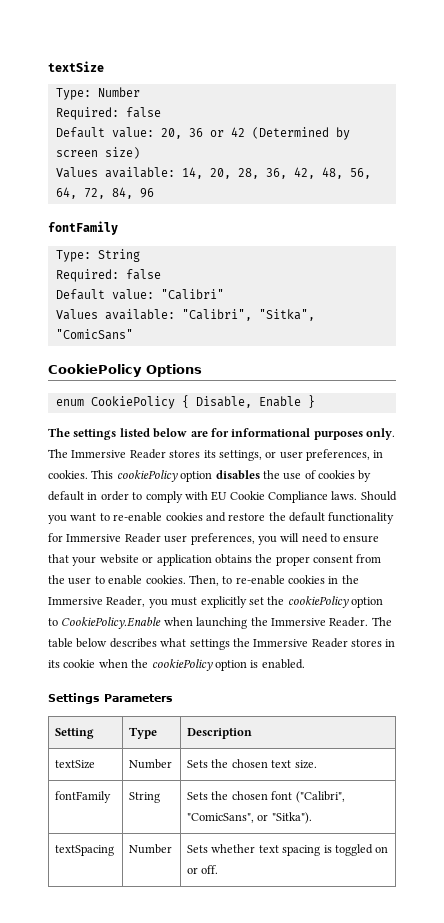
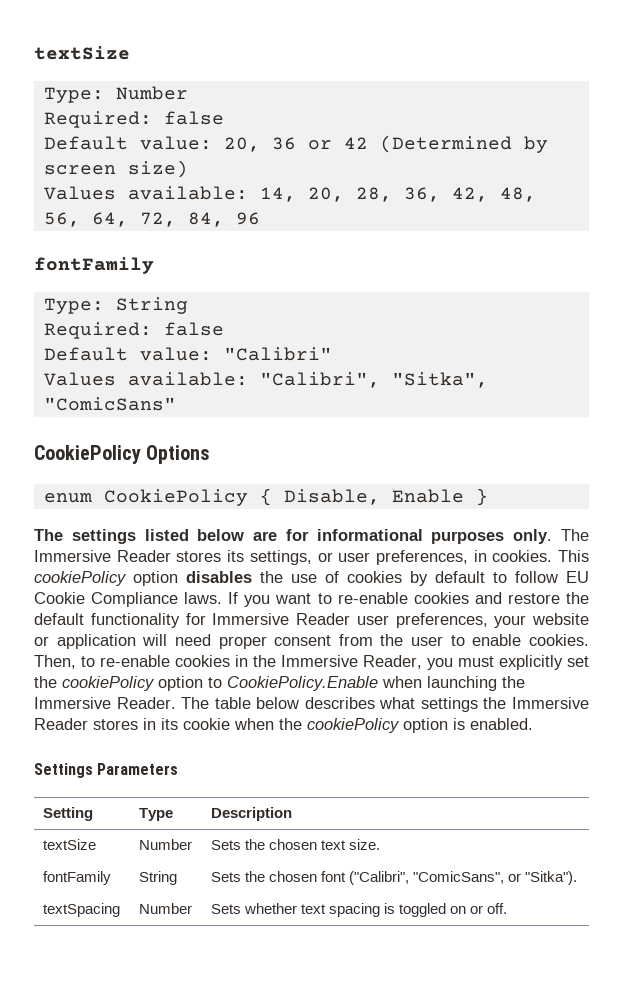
[87,491,208,503] in order to comply with -> [493,571,558,583] to follow
[360,491,397,501] Should -> [228,592,239,604] If
[257,533,380,545] [48,554,69,563] you will need to ensure that -> (488, 620) none
[214,554,273,564] obtains the -> [142,634,211,646] will need

